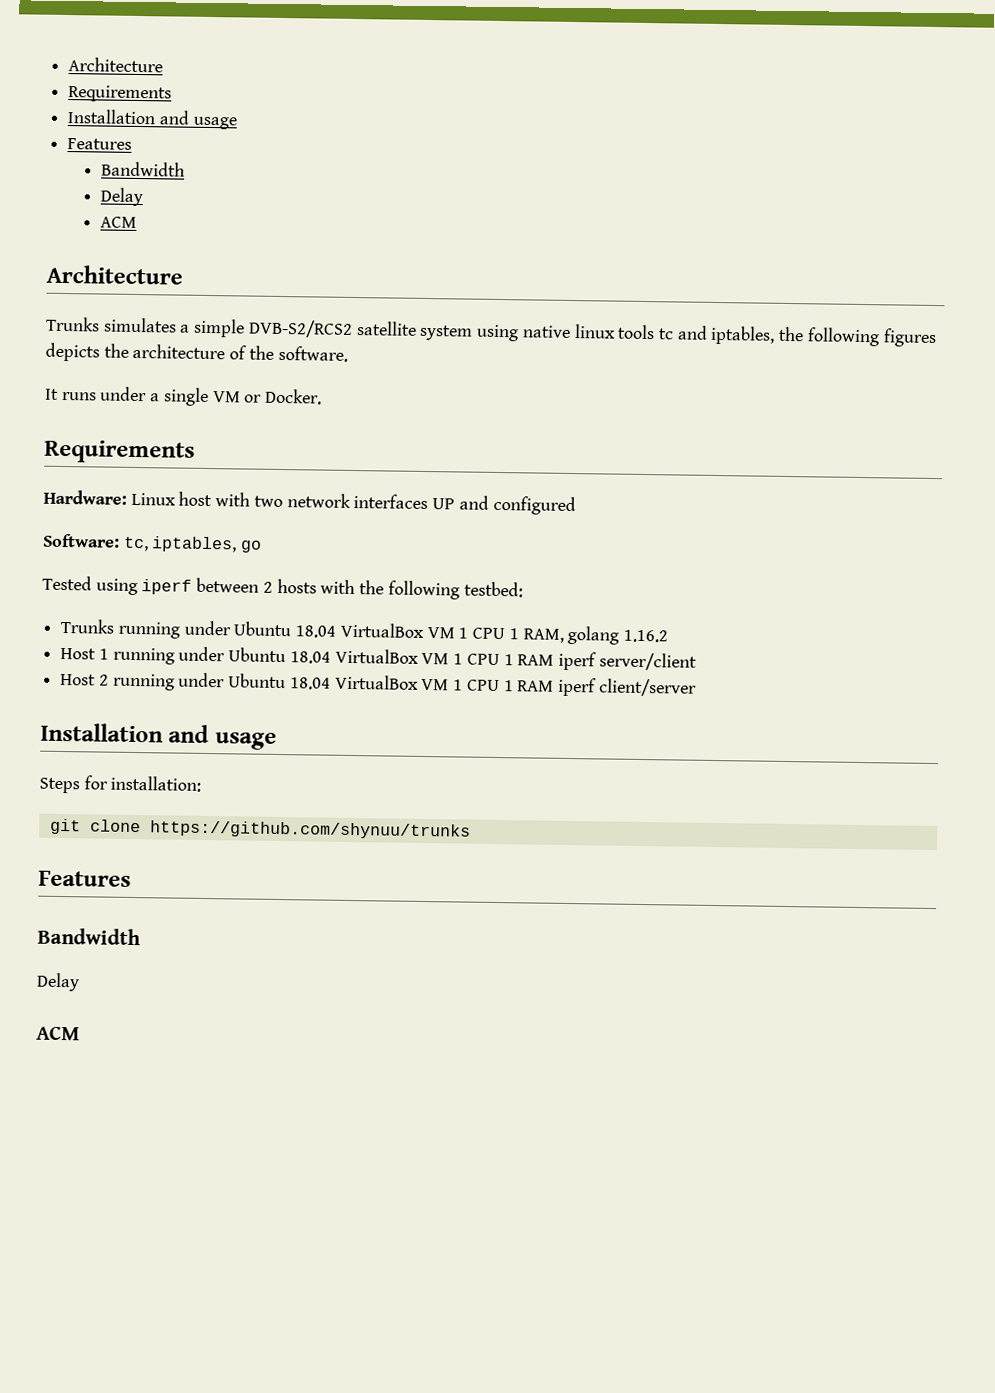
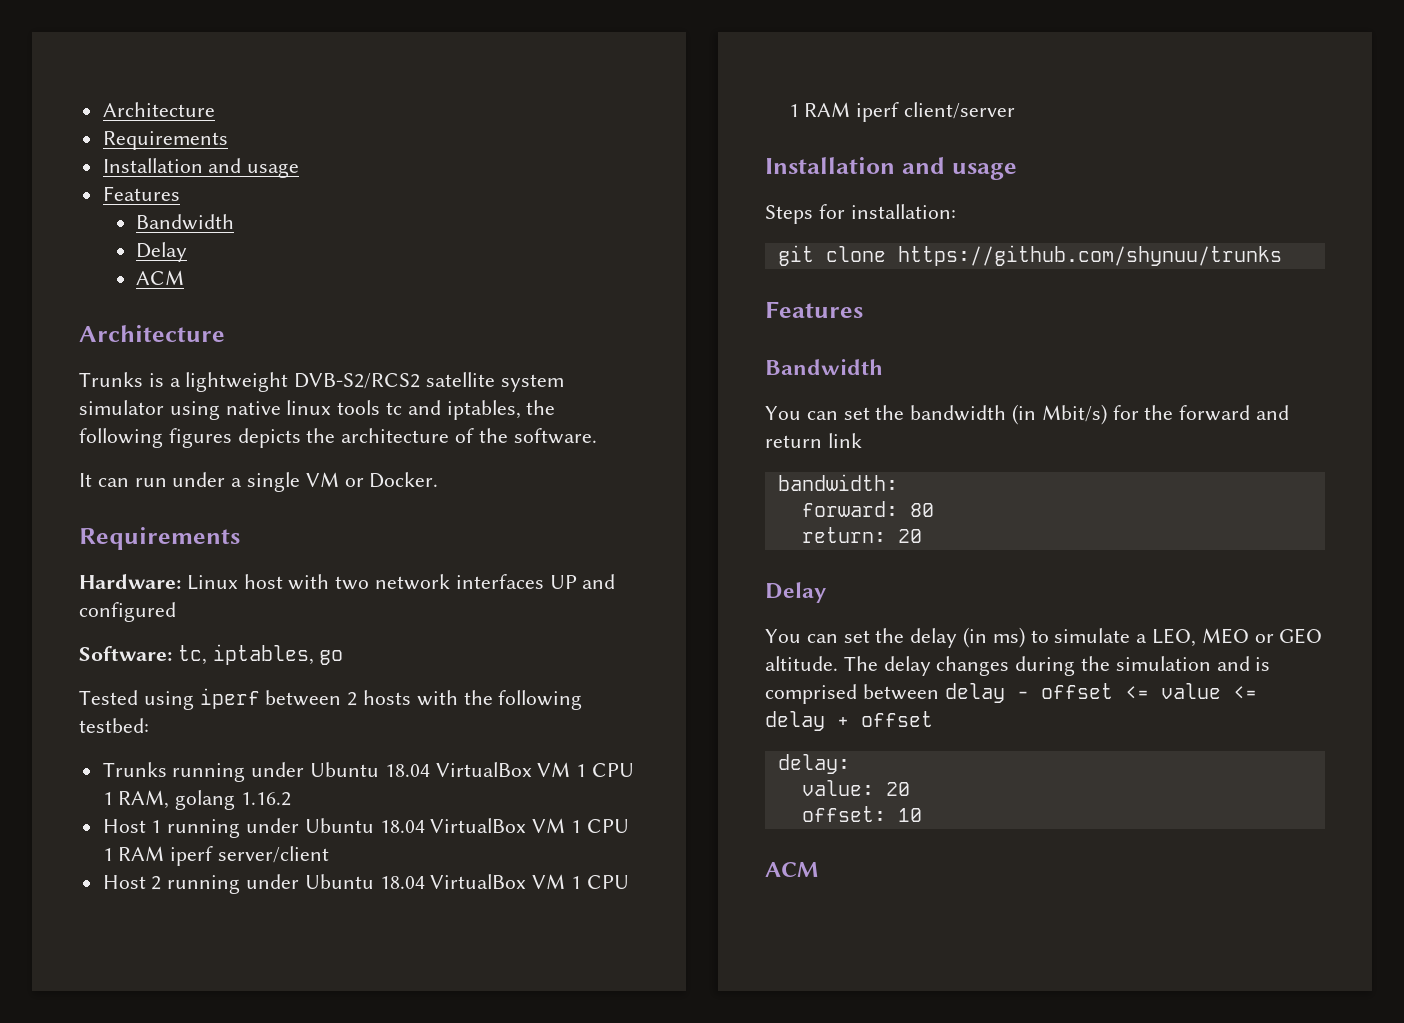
[102,317,246,338] simulates a simple -> [148,372,289,392] is a lightweight
(474, 332) none -> [79,400,164,415] simulator
[61,391,97,401] runs -> [97,478,167,487] can run
[36,972,80,992] Delay -> [765,404,1290,425] [765,433,862,448] [777,474,898,491] [801,501,934,517] [801,527,922,543] [765,582,826,603] [765,627,1323,648] [765,656,1271,676] [765,683,1257,704] [765,711,933,731] [777,754,850,774] [801,780,910,796] [801,806,922,822] You can set the bandwidth (in Mbit/s) for the forward and return link // bandwidth: // forward: 80 // return: 20 // Delay // You can set the delay (in ms) to simulate a LEO, MEO or GEO altitude. The delay changes during the simulation and is comprised between delay - offset <= value <= delay + offset // delay: // value: 20 // offset: 10

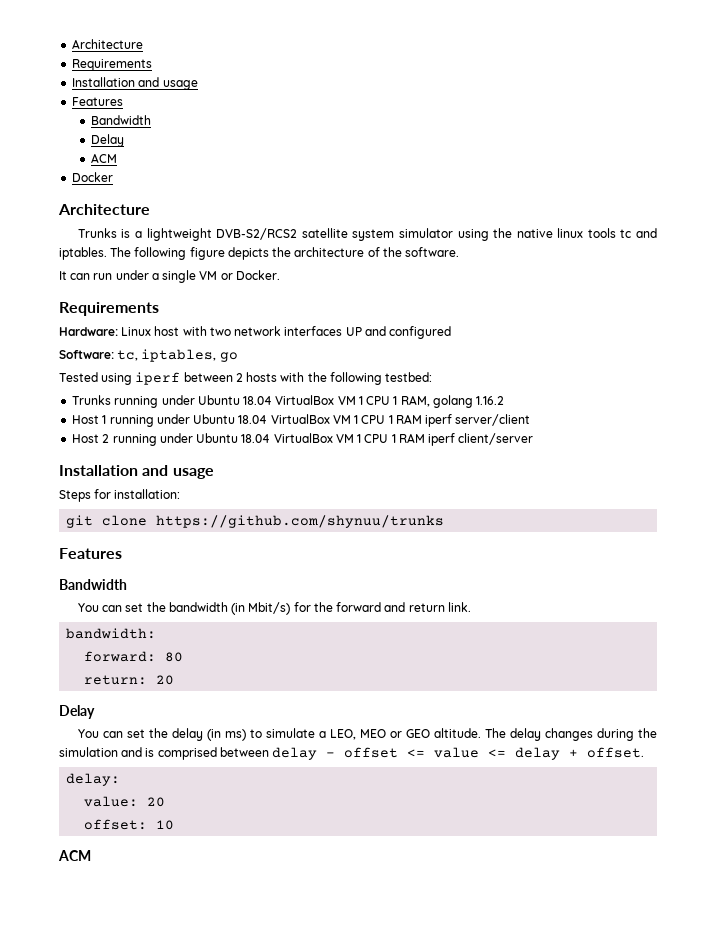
(185, 277) none -> [72,172,114,182] // Docker
(220, 410) none -> [493,228,513,238] the
[446,400,556,420] [79,428,232,448] iptables, the following figures -> [59,247,225,260] iptables. The following figure
[827,433,862,448] link -> [447,602,471,612] link.
[861,711,933,727] offset -> [587,747,645,758] offset.

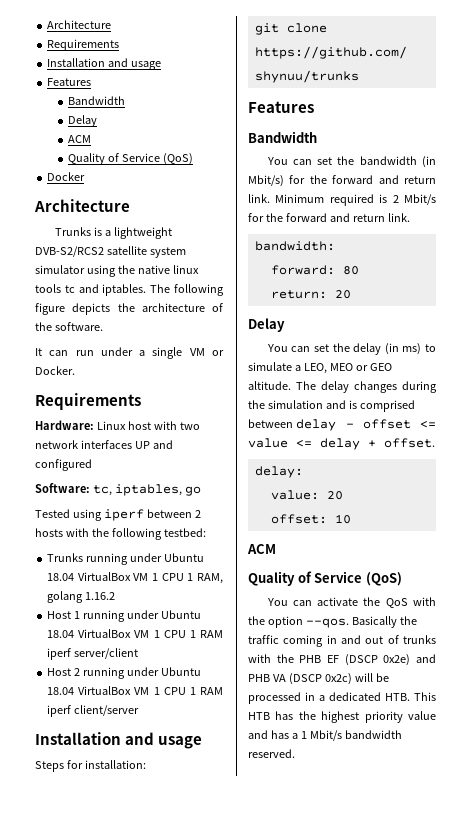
(117, 158) none -> [67,153,193,165] // Quality of Service (QoS)
(471, 607) none -> [275,194,436,206] [248,213,410,222] Minimum required is 2 Mbit/s for the forward and return link.
(91, 855) none -> [248,571,402,586] [266,597,436,608] [248,616,417,628] [248,635,436,647] [248,654,436,666] [248,673,389,685] [248,692,436,704] [248,711,436,723] [248,730,402,741] [248,749,295,758] // Quality of Service (QoS) // You can activate the QoS with the option --qos. Basically the traffic coming in and out of trunks with the PHB EF (DSCP 0x2e) and PHB VA (DSCP 0x2c) will be processed in a dedicated HTB. This HTB has the highest priority value and has a 1 Mbit/s bandwidth reserved.

